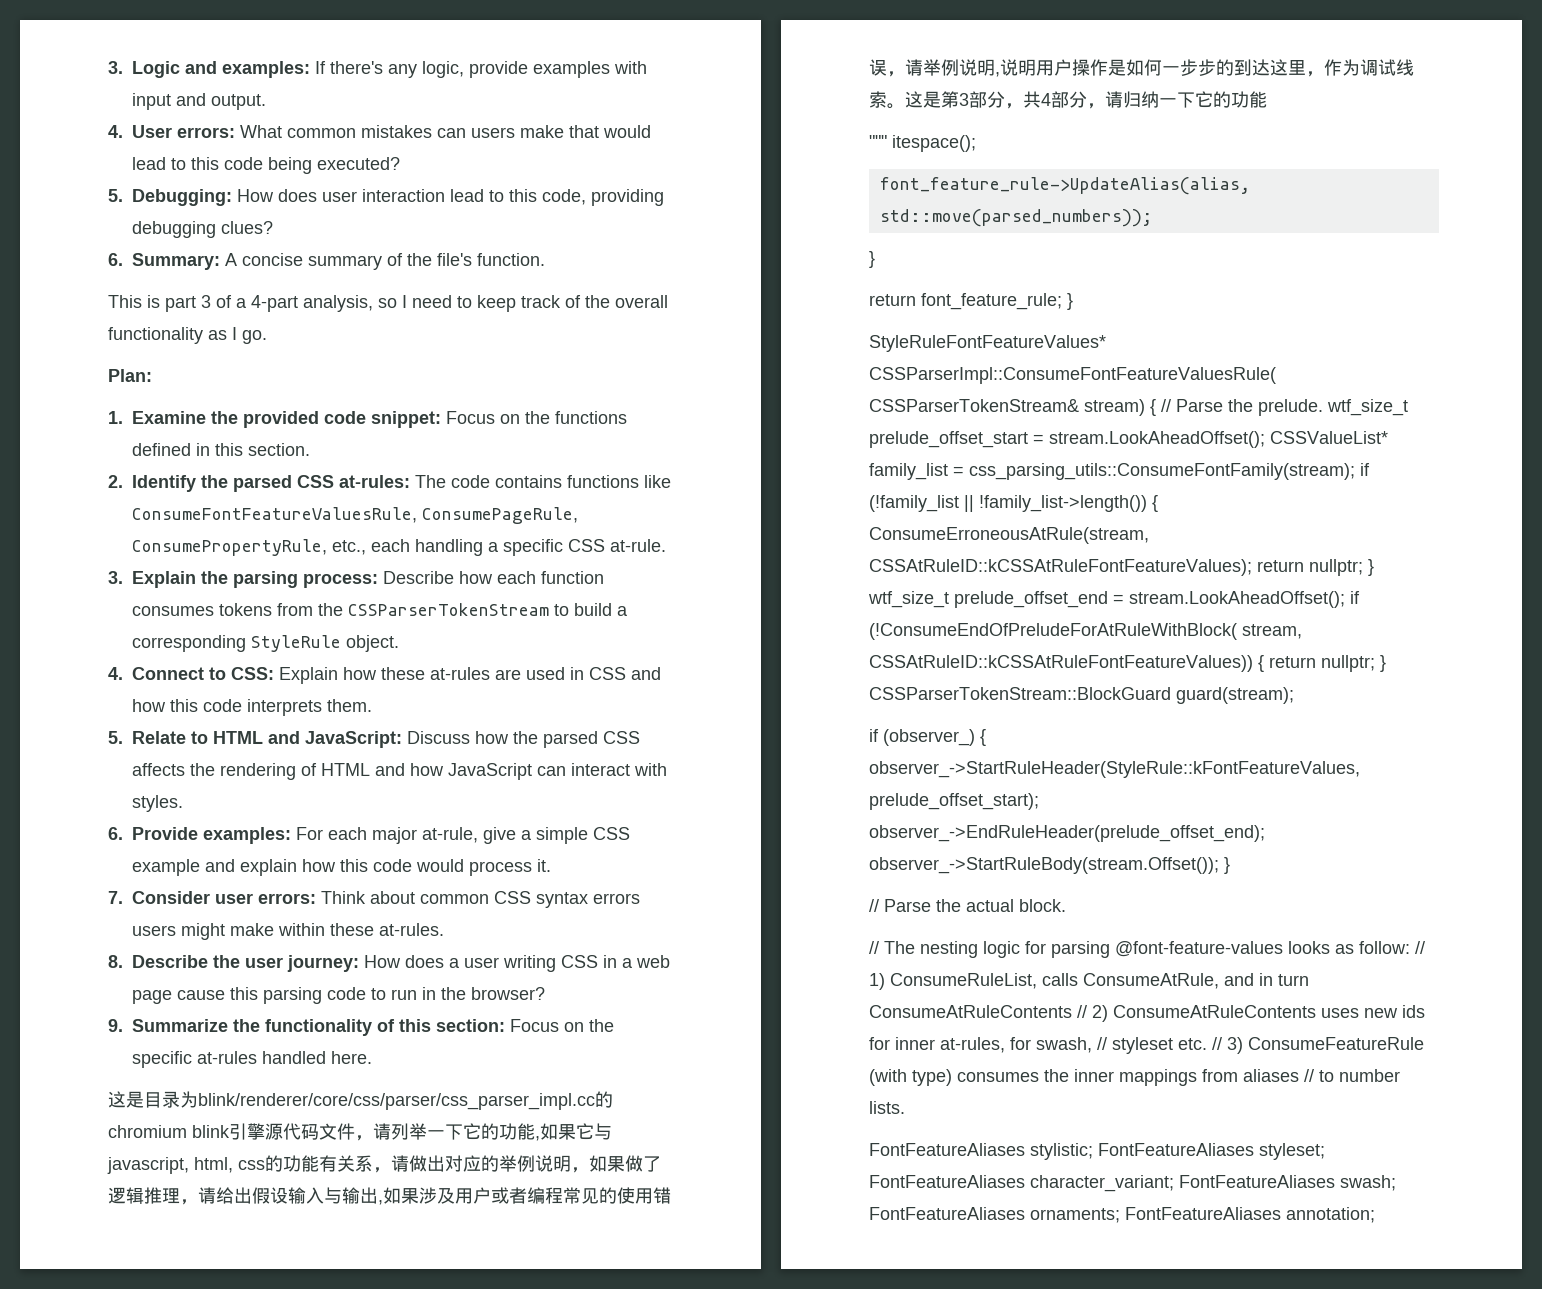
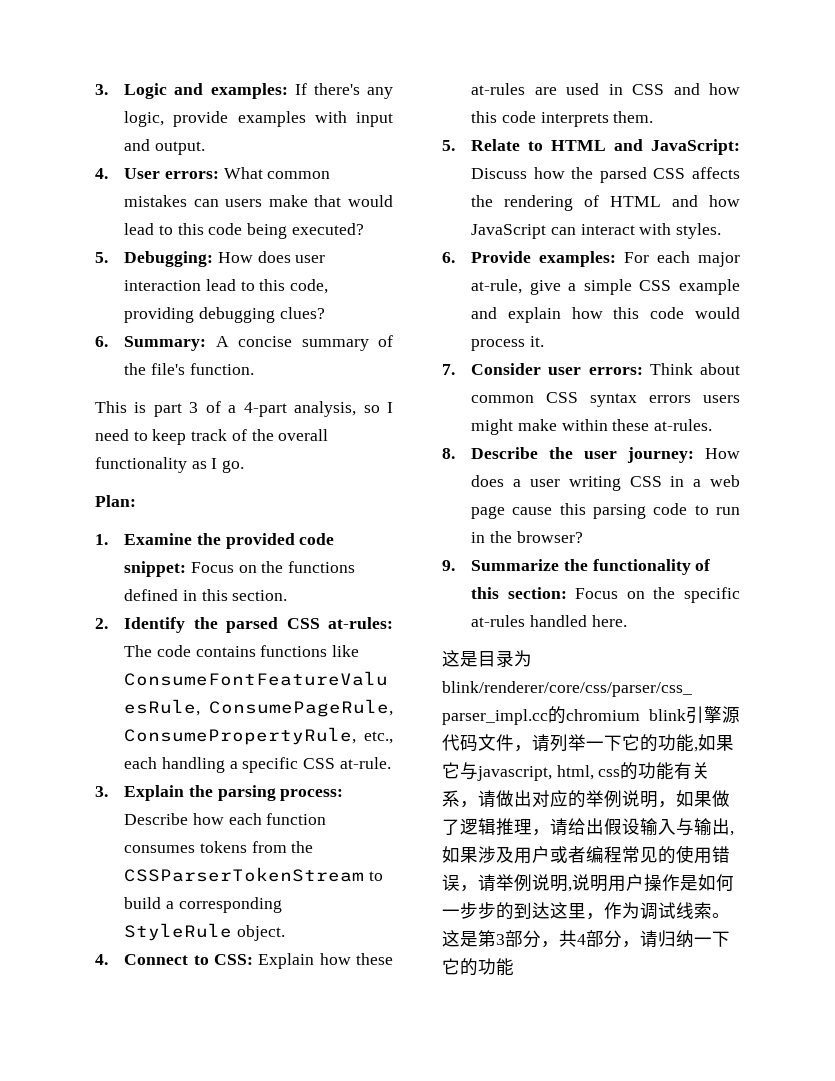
[869,135,976,152] [879,177,1250,195] [879,209,1152,227] [869,251,875,268] [869,293,1073,310] [869,335,1106,352] [869,367,1276,384] [869,399,1408,416] [869,431,1388,448] [869,463,1370,480] [869,495,1158,512] [869,527,1149,544] [869,559,1374,576] [868,591,1360,608] [869,623,1302,640] [869,655,1386,672] [869,687,1294,704] [869,729,986,746] [869,761,1360,778] [869,793,1039,810] [869,825,1265,842] [869,857,1230,874] [869,899,1066,912] [869,941,1425,958] [869,973,1309,990] [869,1005,1425,1022] [869,1037,1424,1054] [869,1069,1400,1086] [869,1101,905,1114] [869,1143,1325,1160] [869,1175,1396,1192] [869,1207,1375,1223] // """ itespace(); // font_feature_rule->UpdateAlias(alias, std::move(parsed_numbers)); // } // return font_feature_rule; } // StyleRuleFontFeatureValues* CSSParserImpl::ConsumeFontFeatureValuesRule( CSSParserTokenStream& stream) { // Parse the prelude. wtf_size_t prelude_offset_start = stream.LookAheadOffset(); CSSValueList* family_list = css_parsing_utils::ConsumeFontFamily(stream); if (!family_list || !family_list->length()) { ConsumeErroneousAtRule(stream, CSSAtRuleID::kCSSAtRuleFontFeatureValues); return nullptr; } wtf_size_t prelude_offset_end = stream.LookAheadOffset(); if (!ConsumeEndOfPreludeForAtRuleWithBlock( stream, CSSAtRuleID::kCSSAtRuleFontFeatureValues)) { return nullptr; } CSSParserTokenStream::BlockGuard guard(stream); // if (observer_) { observer_->StartRuleHeader(StyleRule::kFontFeatureValues, prelude_offset_start); observer_->EndRuleHeader(prelude_offset_end); observer_->StartRuleBody(stream.Offset()); } // // Parse the actual block. // // The nesting logic for parsing @font-feature-values looks as follow: // 1) ConsumeRuleList, calls ConsumeAtRule, and in turn ConsumeAtRuleContents // 2) ConsumeAtRuleContents uses new ids for inner at-rules, for swash, // styleset etc. // 3) ConsumeFeatureRule (with type) consumes the inner mappings from aliases // to number lists. // FontFeatureAliases stylistic; FontFeatureAliases styleset; FontFeatureAliases character_variant; FontFeatureAliases swash; FontFeatureAliases ornaments; FontFeatureAliases annotation; -> (514, 967) none

